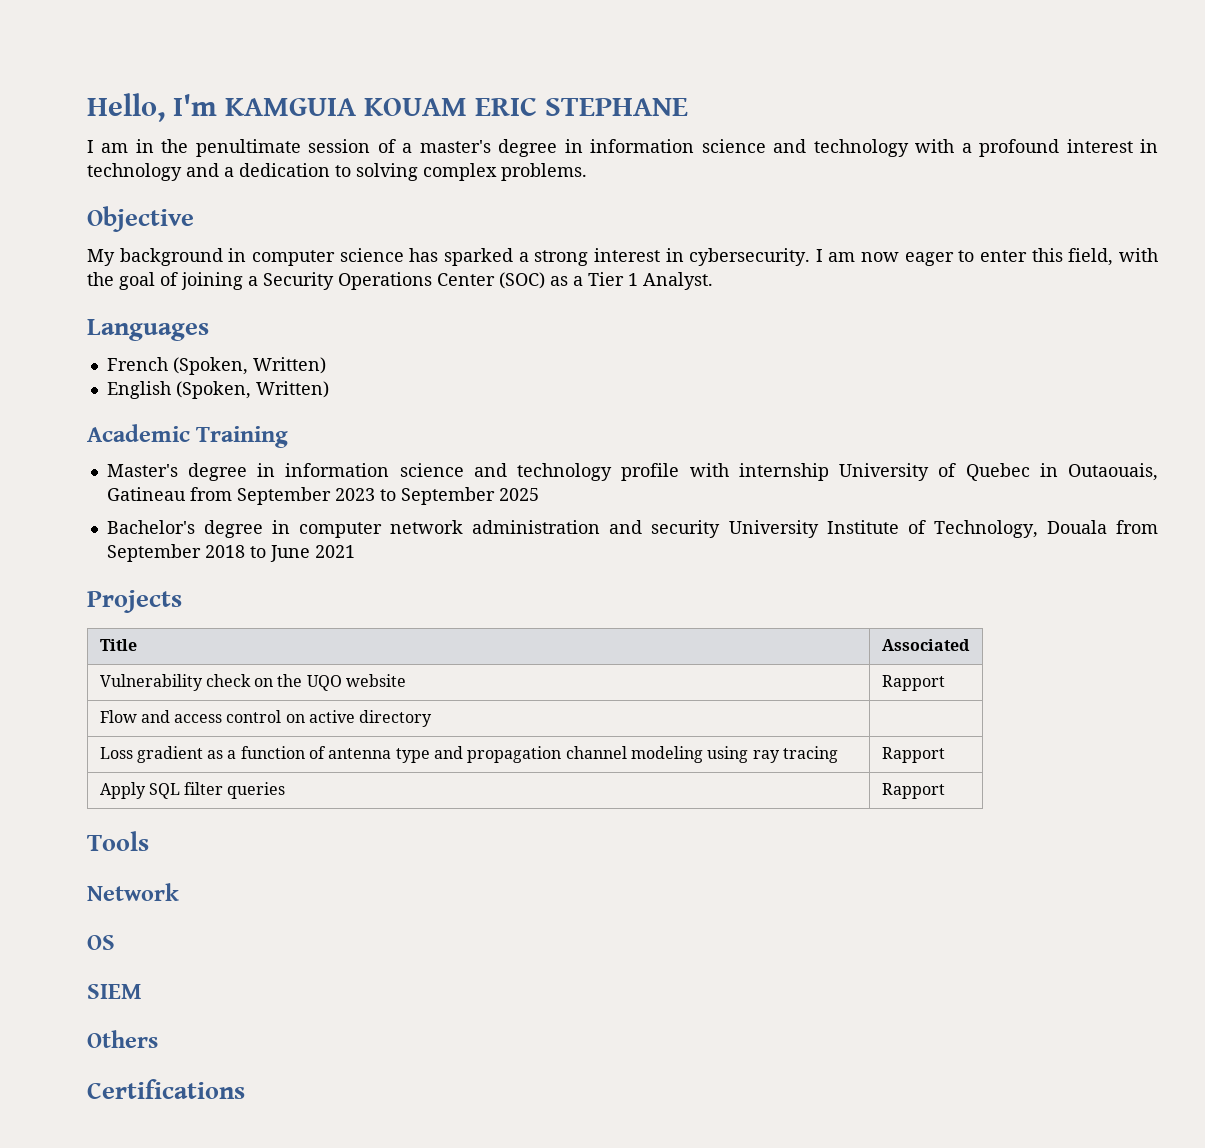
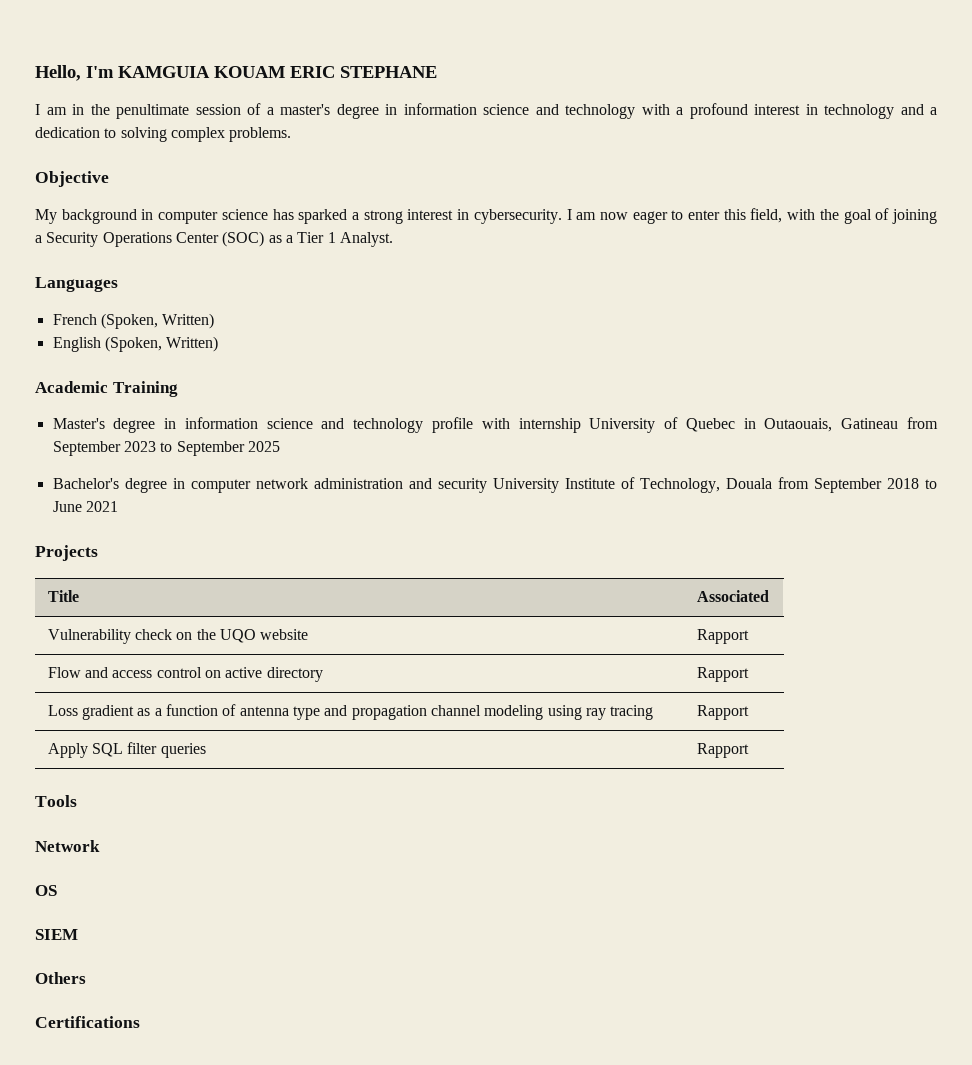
(433, 718) none -> [696,667,749,682] Rapport

